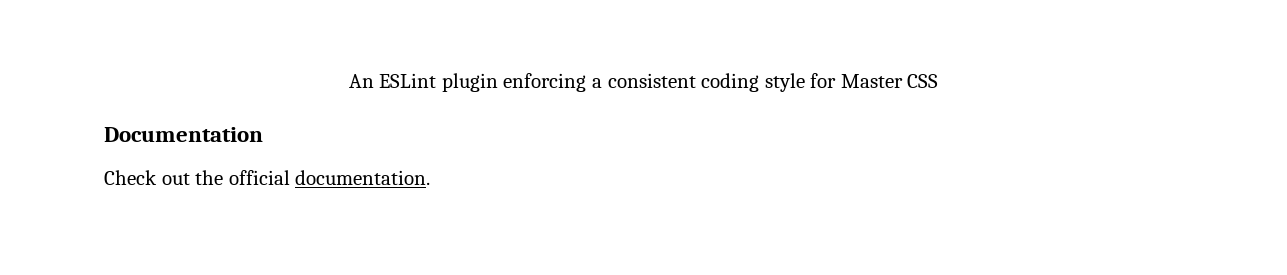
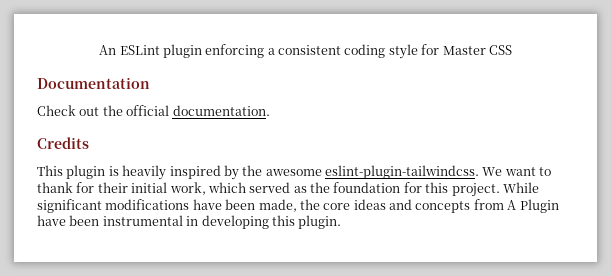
(431, 177) none -> [37,137,89,149] [37,165,552,180] [37,182,539,197] [37,199,559,213] [37,215,342,229] // Credits // This plugin is heavily inspired by the awesome eslint-plugin-tailwindcss. We want to thank for their initial work, which served as the foundation for this project. While significant modifications have been made, the core ideas and concepts from A Plugin have been instrumental in developing this plugin.

